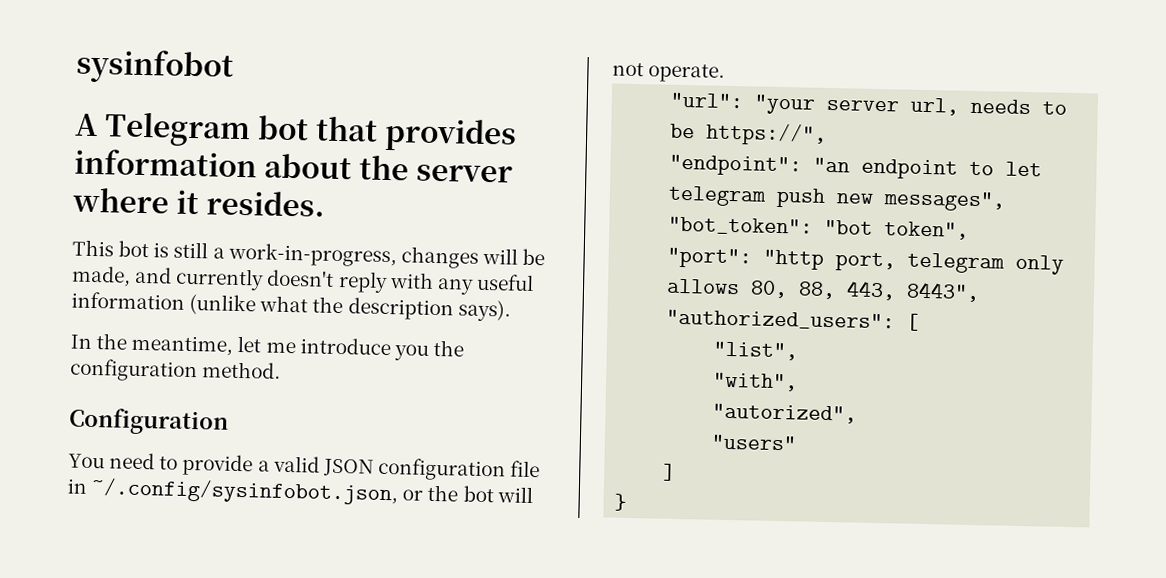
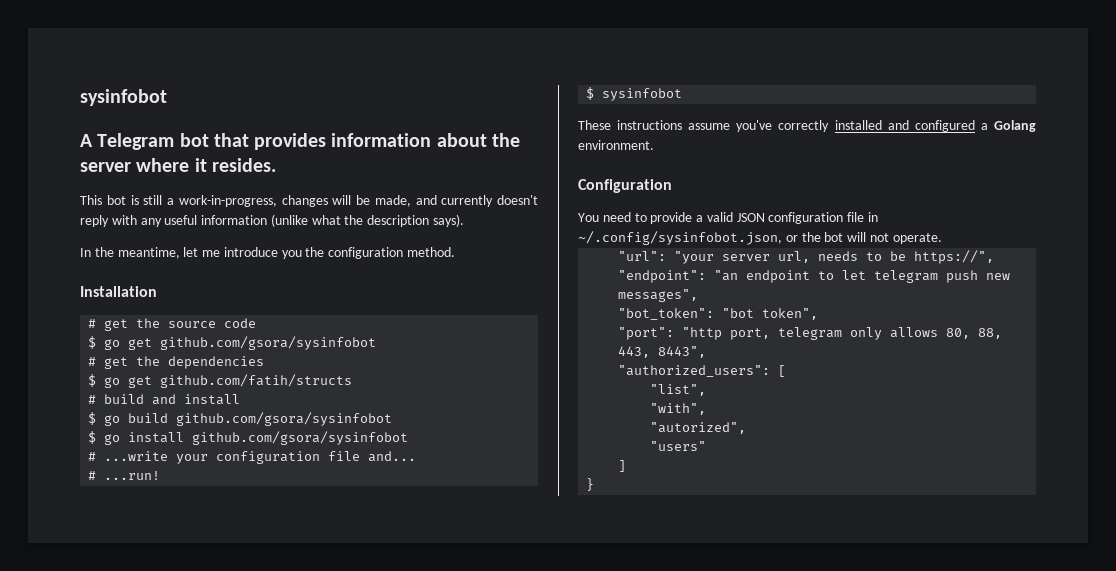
(282, 370) none -> [80,286,157,297] [88,318,257,331] [88,336,377,350] [88,356,265,369] [88,374,353,388] [88,394,241,405] [88,412,393,426] [88,431,409,445] [88,451,417,464] [88,471,161,480] [586,87,683,101] [578,120,1036,132] [578,140,654,150] // Installation // # get the source code // $ go get github.com/gsora/sysinfobot // # get the dependencies // $ go get github.com/fatih/structs // # build and install // $ go build github.com/gsora/sysinfobot // $ go install github.com/gsora/sysinfobot // # ...write your configuration file and... // # ...run! // $ sysinfobot // These instructions assume you've correctly installed and configured a Golang environment.

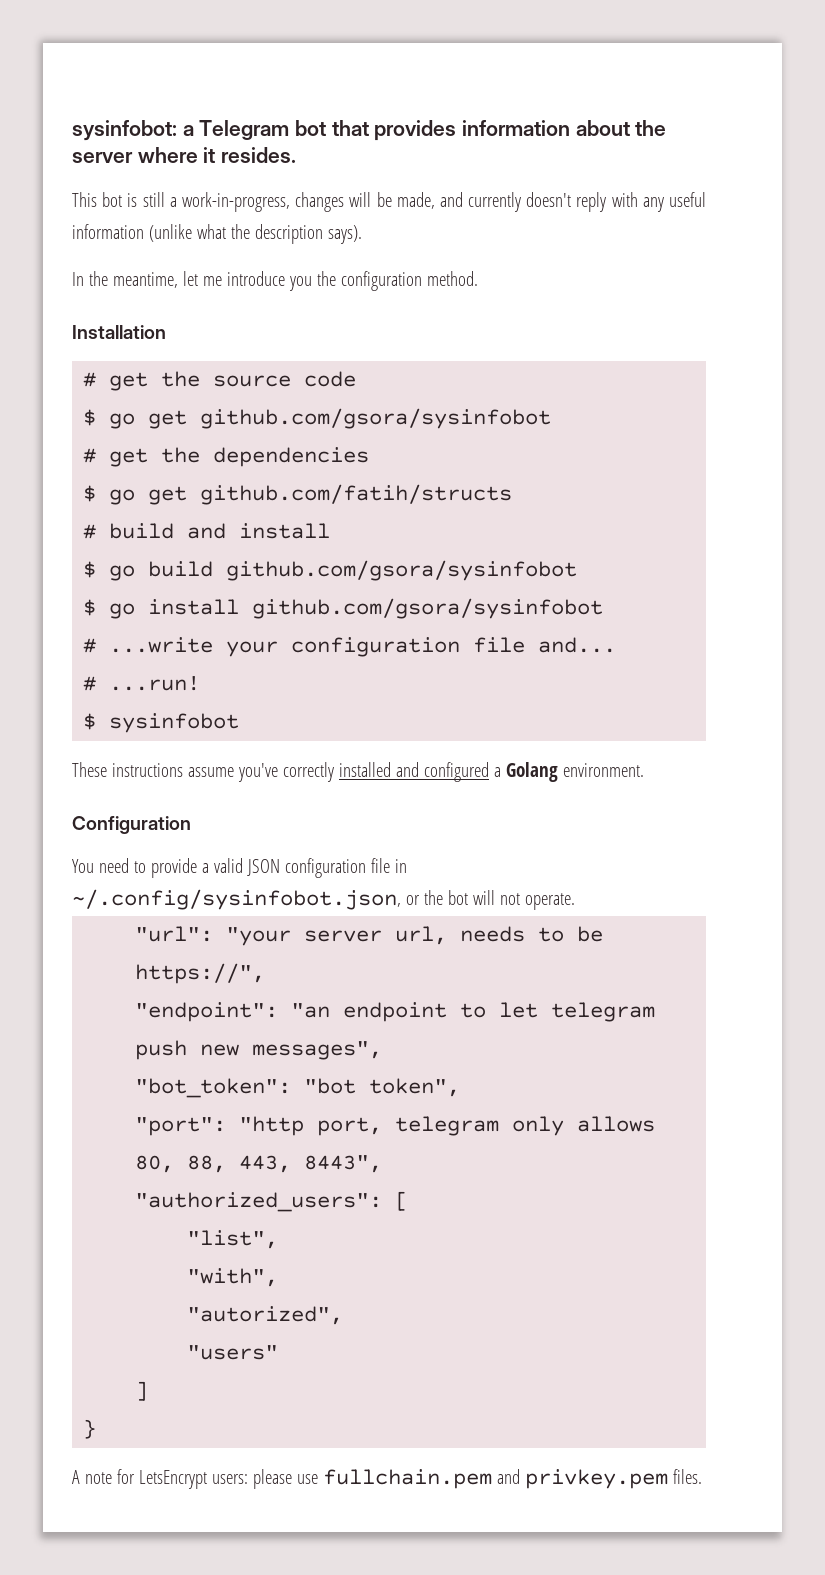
[80,89,167,106] [80,134,93,147] sysinfobot // A -> [72,120,194,141] sysinfobot: a
(595, 484) none -> [72,1469,702,1489] // A note for LetsEncrypt users: please use fullchain.pem and privkey.pem files.

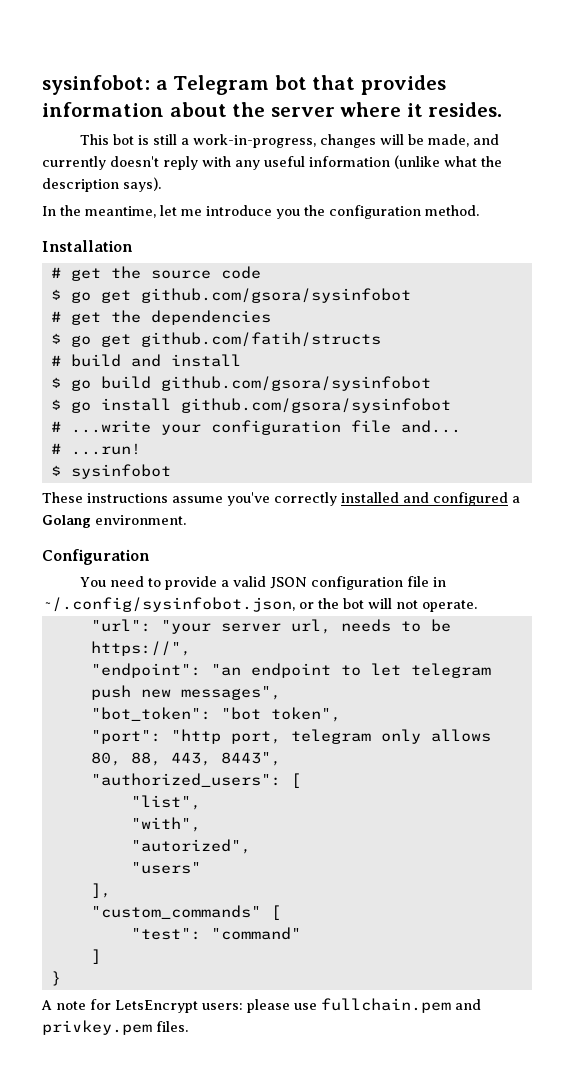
(279, 1352) none -> [90,883,111,898] [90,905,281,920] [130,927,301,940] // ], // "custom_commands" [ // "test": "command"

